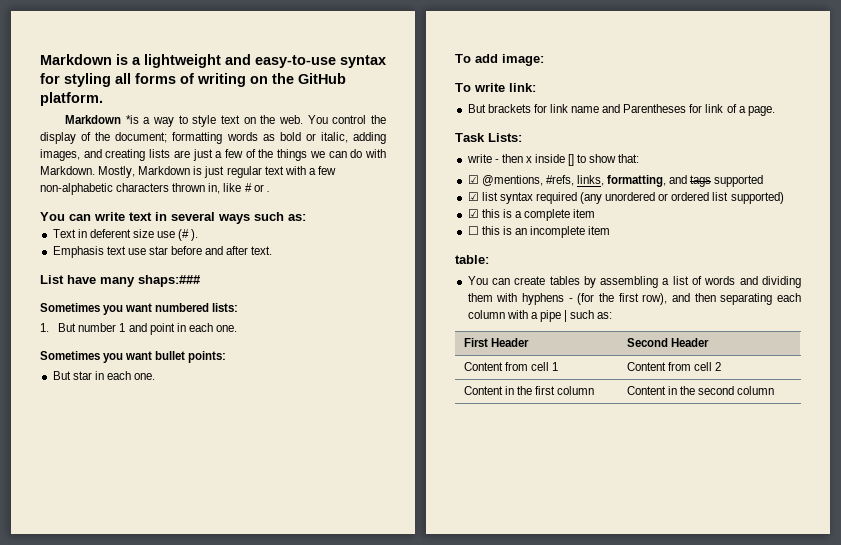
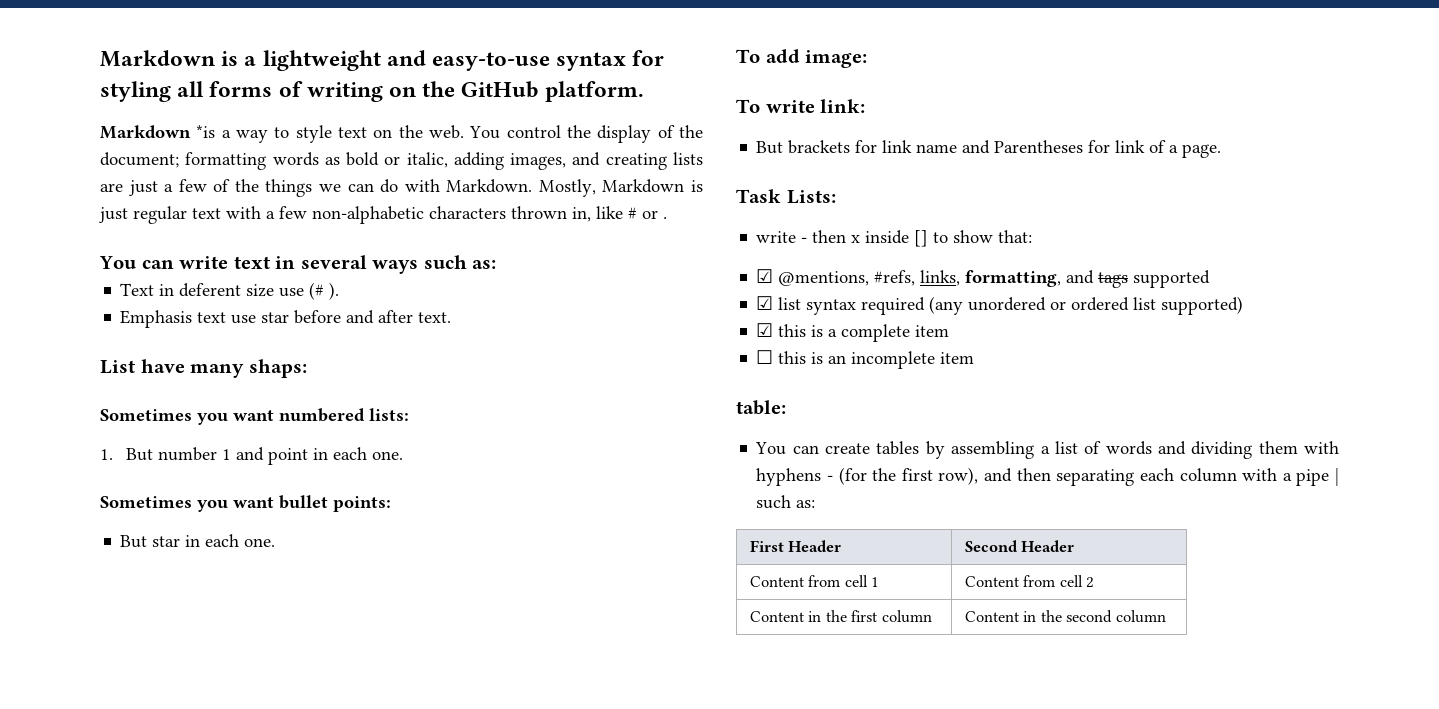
[138,275,201,287] shaps:### -> [248,359,307,378] shaps:

